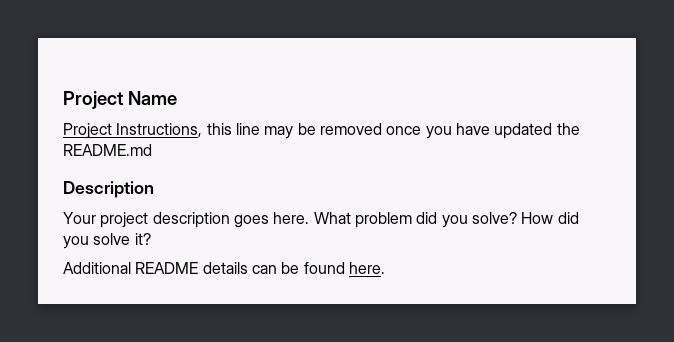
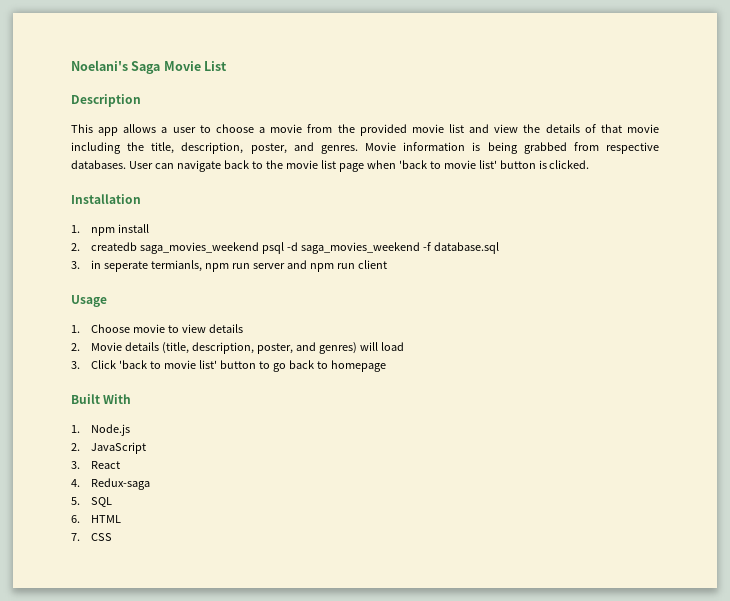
[63,91,177,109] [63,123,580,139] [63,144,152,156] [63,181,154,198] [63,212,579,228] [63,233,151,249] [63,262,385,274] Project Name // Project Instructions, this line may be removed once you have updated the README.md // Description // Your project description goes here. What problem did you solve? How did you solve it? // Additional README details can be found here. -> [71,60,228,74] [71,94,141,107] [71,124,659,136] [71,142,659,154] [71,160,590,172] [71,194,141,204] [71,224,149,236] [71,242,499,254] [71,260,387,272] [71,295,107,307] [71,324,243,333] [71,342,404,354] [71,360,386,372] [71,394,132,404] [71,424,130,436] [71,442,146,454] [71,461,120,469] [71,478,150,490] [71,497,112,507] [71,515,121,523] [71,533,112,541] Noelani's Saga Movie List // Description // This app allows a user to choose a movie from the provided movie list and view the details of that movie including the title, description, poster, and genres. Movie information is being grabbed from respective databases. User can navigate back to the movie list page when 'back to movie list' button is clicked. // Installation // 1. npm install // 2. createdb saga_movies_weekend psql -d saga_movies_weekend -f database.sql // 3. in seperate termianls, npm run server and npm run client // Usage // 1. Choose movie to view details // 2. Movie details (title, description, poster, and genres) will load // 3. Click 'back to movie list' button to go back to homepage // Built With // 1. Node.js // 2. JavaScript // 3. React // 4. Redux-saga // 5. SQL // 6. HTML // 7. CSS

